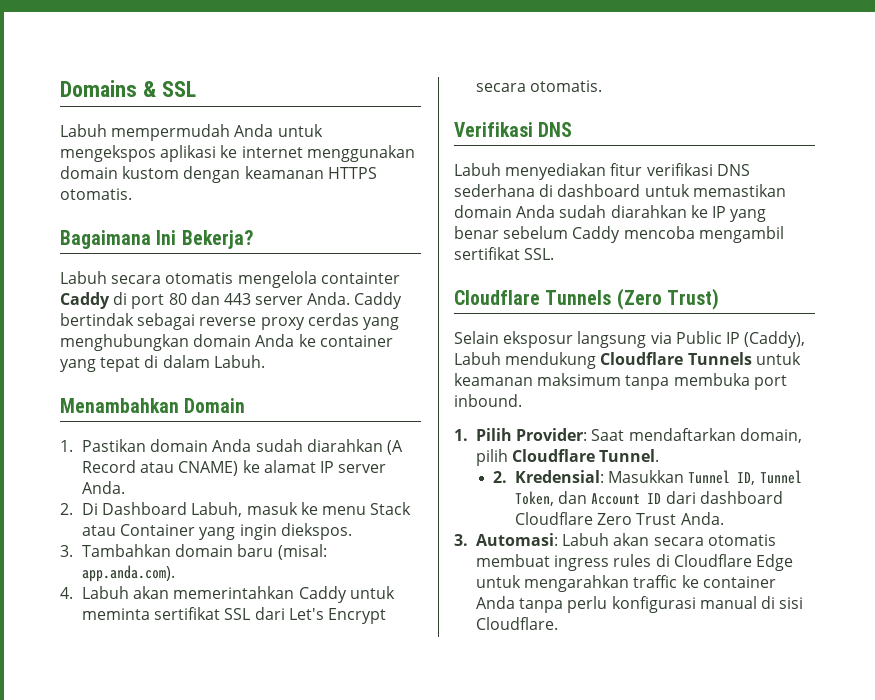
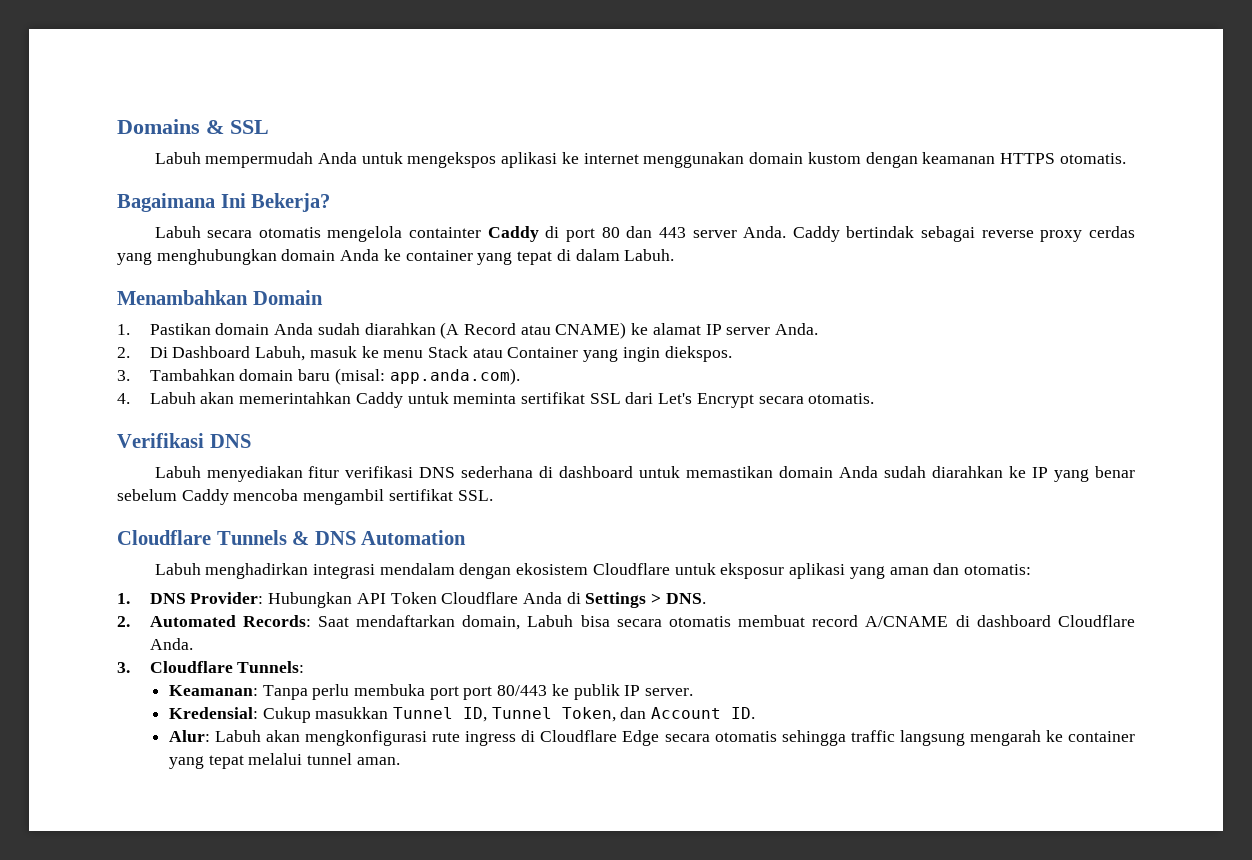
[616,288,719,310] [454,331,806,348] [454,352,801,369] [454,373,787,390] [454,394,522,407] [454,428,802,443] [475,449,660,466] [493,470,685,483] (Zero Trust) // Selain eksposur langsung via Public IP (Caddy), Labuh mendukung Cloudflare Tunnels untuk keamanan maksimum tanpa membuka port inbound. // 1. Pilih Provider: Saat mendaftarkan domain, pilih Cloudflare Tunnel. // 2. Kredensial: Masukkan -> [292,530,467,545] [154,563,1031,579] [117,592,706,608] [117,615,1135,630] [149,638,193,650] [117,661,305,673] [168,684,694,700] [168,707,389,723] & DNS Automation // Labuh menghadirkan integrasi mendalam dengan ekosistem Cloudflare untuk eksposur aplikasi yang aman dan otomatis: // 1. DNS Provider: Hubungkan API Token Cloudflare Anda di Settings > DNS. // 2. Automated Records: Saat mendaftarkan domain, Labuh bisa secara otomatis membuat record A/CNAME di dashboard Cloudflare Anda. // 3. Cloudflare Tunnels: // Keamanan: Tanpa perlu membuka port port 80/443 ke publik IP server. // Kredensial: Cukup masukkan
[647,491,783,504] [514,512,724,525] [454,533,776,546] [475,554,793,571] [475,575,776,592] [475,596,804,613] [475,617,558,630] ID dari dashboard Cloudflare Zero Trust Anda. // 3. Automasi: Labuh akan secara otomatis membuat ingress rules di Cloudflare Edge untuk mengarahkan traffic ke container Anda tanpa perlu konfigurasi manual di sisi Cloudflare. -> [731,707,756,719] [168,730,1135,746] [168,753,400,769] ID. // Alur: Labuh akan mengkonfigurasi rute ingress di Cloudflare Edge secara otomatis sehingga traffic langsung mengarah ke container yang tepat melalui tunnel aman.

